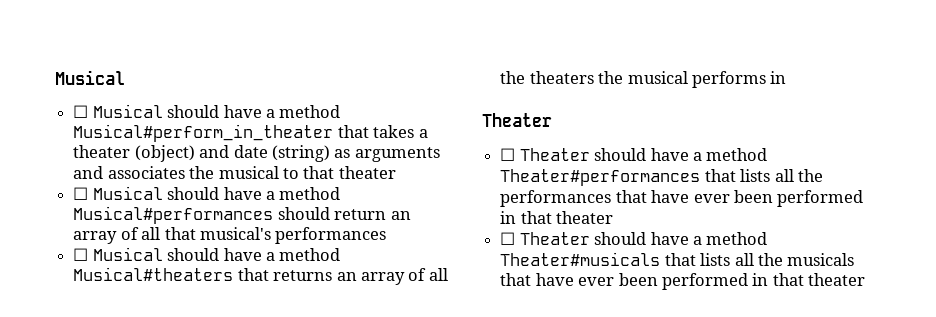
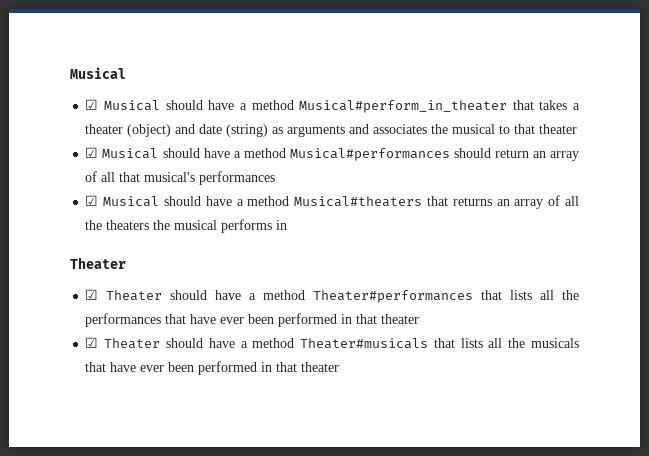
[73,105,89,118] ☐ -> [85,99,99,110] ☑
[73,187,89,200] ☐ -> [85,147,99,158] ☑
[73,248,89,261] ☐ -> [85,195,99,206] ☑
[500,148,516,161] ☐ -> [85,289,99,300] ☑
[500,232,516,245] ☐ -> [85,337,99,348] ☑

